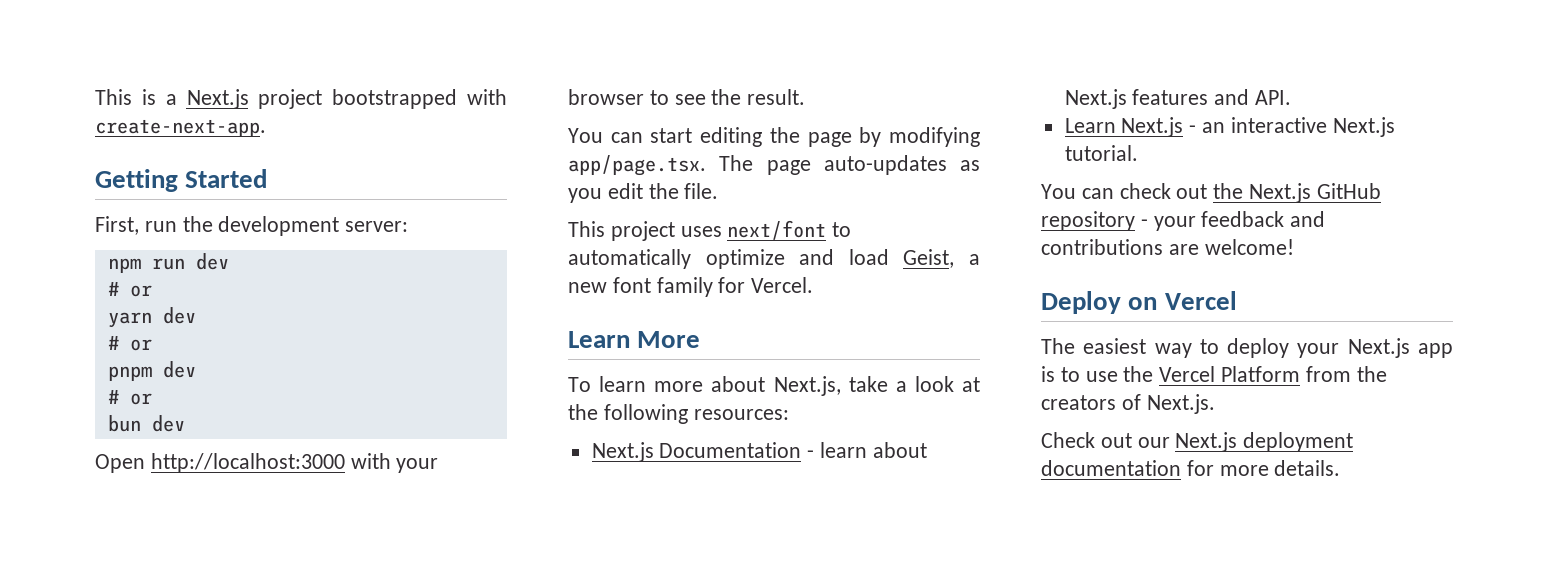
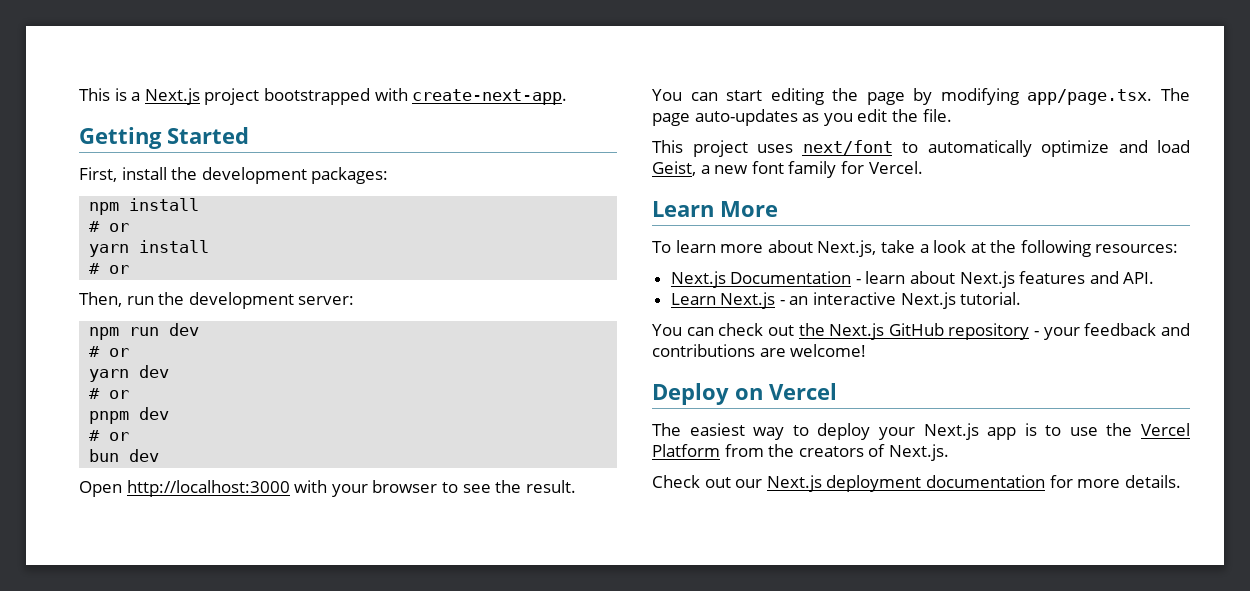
(139, 225) none -> [121,167,389,184] [89,198,200,215] [89,221,130,232] [89,240,210,257] [89,263,130,274] [79,292,122,307] install the development packages: // npm install // # or // yarn install // # or // Then,

